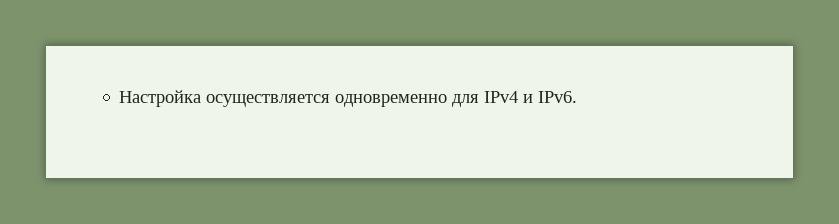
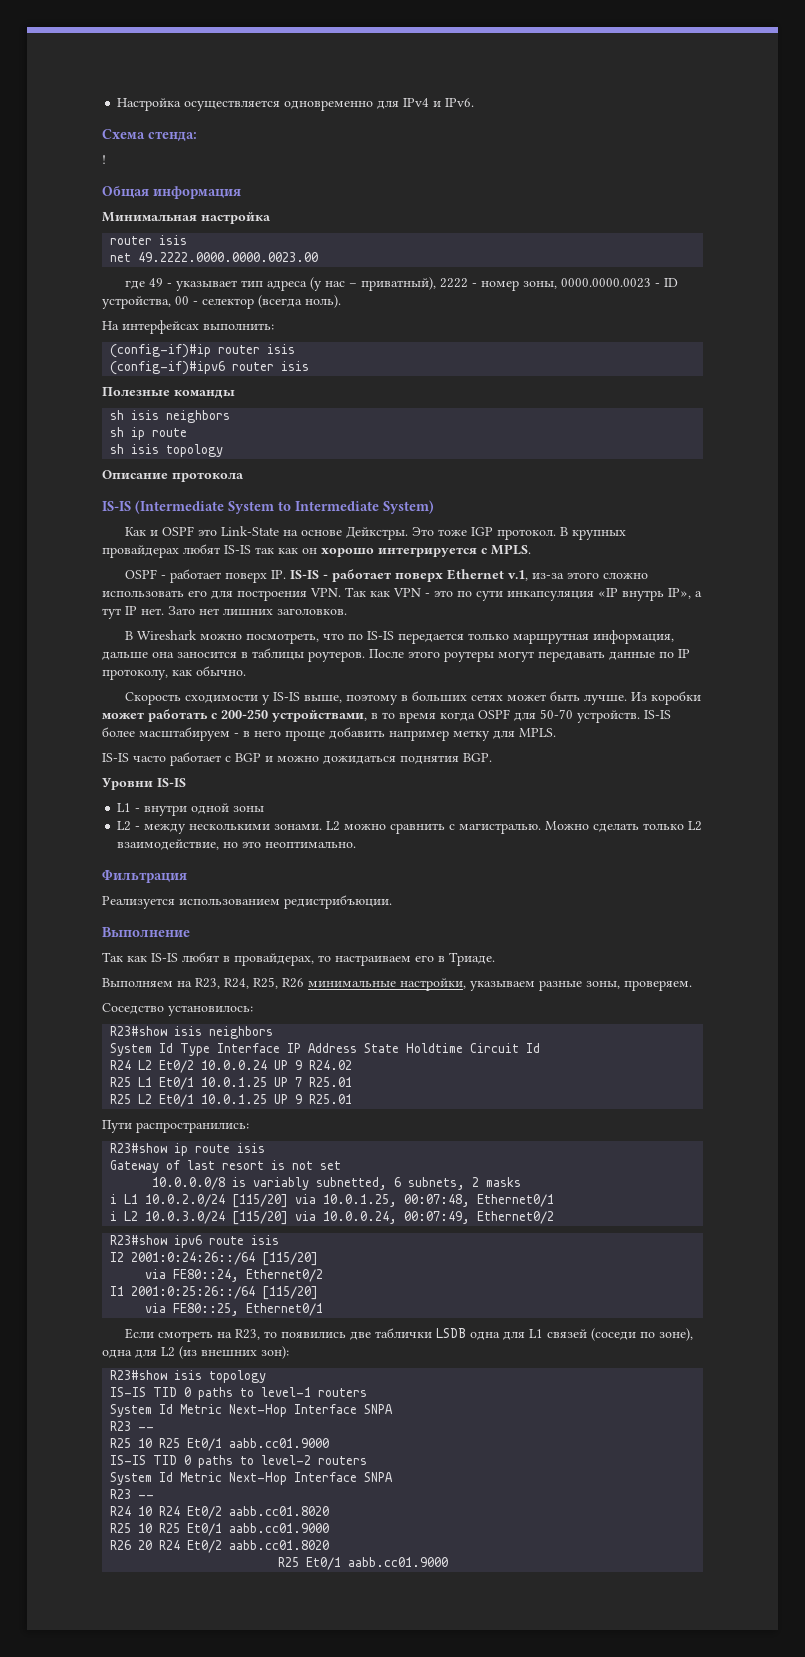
(578, 97) none -> [102,129,197,142] [102,155,106,164] [102,186,241,199] [102,211,271,224] [110,235,188,245] [110,252,319,262] [125,277,679,291] [102,295,341,309] [102,320,274,334] [110,344,296,358] [110,361,310,375] [102,387,235,399] [110,410,231,423] [110,427,188,440] [110,444,224,457] [102,470,244,482] [102,500,434,514] [125,526,627,540] [102,544,531,558] [125,569,649,583] [102,587,702,601] [102,606,347,619] [125,630,675,644] [102,648,690,662] [102,666,246,680] [125,691,702,705] [102,709,671,723] [102,727,556,741] [102,752,492,766] [102,778,186,790] [117,803,265,816] [117,821,703,834] [117,839,357,850] [102,870,187,883] [102,895,392,909] [102,927,190,937] [102,952,495,966] [102,977,692,991] [102,1003,253,1016] [110,1026,274,1039] [110,1043,541,1056] [110,1060,353,1073] [110,1077,353,1090] [110,1094,353,1107] [102,1120,249,1133] [110,1143,266,1156] [110,1160,342,1173] [152,1177,522,1190] [110,1194,555,1208] [110,1211,555,1225] [110,1235,280,1248] [110,1252,319,1266] [145,1269,324,1282] [110,1286,319,1300] [145,1303,324,1316] [125,1328,694,1342] [102,1346,289,1359] [110,1370,267,1383] [110,1387,368,1400] [110,1404,394,1417] [110,1421,155,1431] [110,1438,330,1451] [110,1455,368,1468] [110,1472,394,1485] [110,1489,155,1499] [110,1506,330,1519] [110,1523,330,1536] [110,1540,330,1553] [278,1557,449,1570] // Схема стенда: // ! // Общая информация // Минимальная настройка // router isis // net 49.2222.0000.0000.0023.00 // где 49 - указывает тип адреса (у нас – приватный), 2222 - номер зоны, 0000.0000.0023 - ID устройства, 00 - селектор (всегда ноль). // На интерфейсах выполнить: // (config-if)#ip router isis // (config-if)#ipv6 router isis // Полезные команды // sh isis neighbors // sh ip route // sh isis topology // Описание протокола // IS-IS (Intermediate System to Intermediate System) // Как и OSPF это Link-State на основе Дейкстры. Это тоже IGP протокол. В крупных провайдерах любят IS-IS так как он хорошо интегрируется с MPLS. // OSPF - работает поверх IP. IS-IS - работает поверх Ethernet v.1, из-за этого сложно использовать его для построения VPN. Так как VPN - это по сути инкапсуляция «IP внутрь IP», а тут IP нет. Зато нет лишних заголовков. // В Wireshark можно посмотреть, что по IS-IS передается только маршрутная информация, дальше она заносится в таблицы роутеров. После этого роутеры могут передавать данные по IP протоколу, как обычно. // Скорость сходимости у IS-IS выше, поэтому в больших сетях может быть лучше. Из коробки может работать с 200-250 устройствами, в то время когда OSPF для 50-70 устройств. IS-IS более масштабируем - в него проще добавить например метку для MPLS. // IS-IS часто работает с BGP и можно дожидаться поднятия BGP. // Уровни IS-IS // L1 - внутри одной зоны // L2 - между несколькими зонами. L2 можно сравнить с магистралью. Можно сделать только L2 взаимодействие, но это неоптимально. // Фильтрация // Реализуется использованием редистрибъюции. // Выполнение // Так как IS-IS любят в провайдерах, то настраиваем его в Триаде. // Выполняем на R23, R24, R25, R26 минимальные настройки, указываем разные зоны, проверяем. // Соседство установилось: // R23#show isis neighbors // System Id Type Interface IP Address State Holdtime Circuit Id // R24 L2 Et0/2 10.0.0.24 UP 9 R24.02 // R25 L1 Et0/1 10.0.1.25 UP 7 R25.01 // R25 L2 Et0/1 10.0.1.25 UP 9 R25.01 // Пути распространились: // R23#show ip route isis // Gateway of last resort is not set // 10.0.0.0/8 is variably subnetted, 6 subnets, 2 masks // i L1 10.0.2.0/24 [115/20] via 10.0.1.25, 00:07:48, Ethernet0/1 // i L2 10.0.3.0/24 [115/20] via 10.0.0.24, 00:07:49, Ethernet0/2 // R23#show ipv6 route isis // I2 2001:0:24:26::/64 [115/20] // via FE80::24, Ethernet0/2 // I1 2001:0:25:26::/64 [115/20] // via FE80::25, Ethernet0/1 // Если смотреть на R23, то появились две таблички LSDB одна для L1 связей (соседи по зоне), одна для L2 (из внешних зон): // R23#show isis topology // IS-IS TID 0 paths to level-1 routers // System Id Metric Next-Hop Interface SNPA // R23 -- // R25 10 R25 Et0/1 aabb.cc01.9000 // IS-IS TID 0 paths to level-2 routers // System Id Metric Next-Hop Interface SNPA // R23 -- // R24 10 R24 Et0/2 aabb.cc01.8020 // R25 10 R25 Et0/1 aabb.cc01.9000 // R26 20 R24 Et0/2 aabb.cc01.8020 // R25 Et0/1 aabb.cc01.9000

